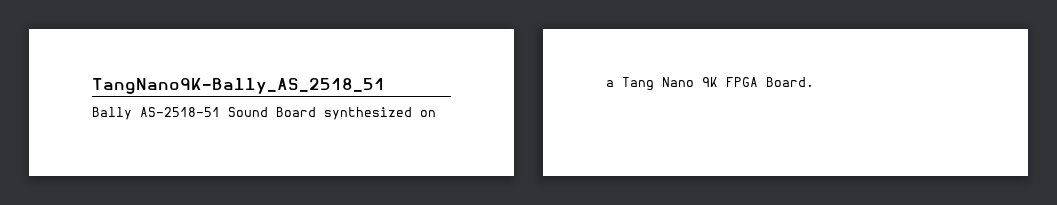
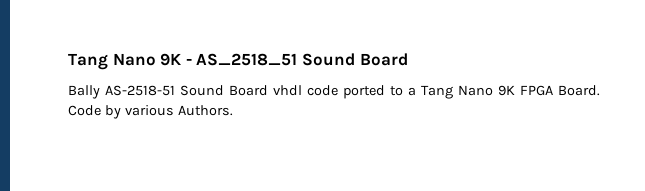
[92,78,385,94] TangNano9K-Bally_AS_2518_51 -> [68,53,408,70] Tang Nano 9K - AS_2518_51 Sound Board
[324,107,436,120] synthesized on -> [273,85,403,99] vhdl code ported to
(814, 82) none -> [68,105,233,119] Code by various Authors.

